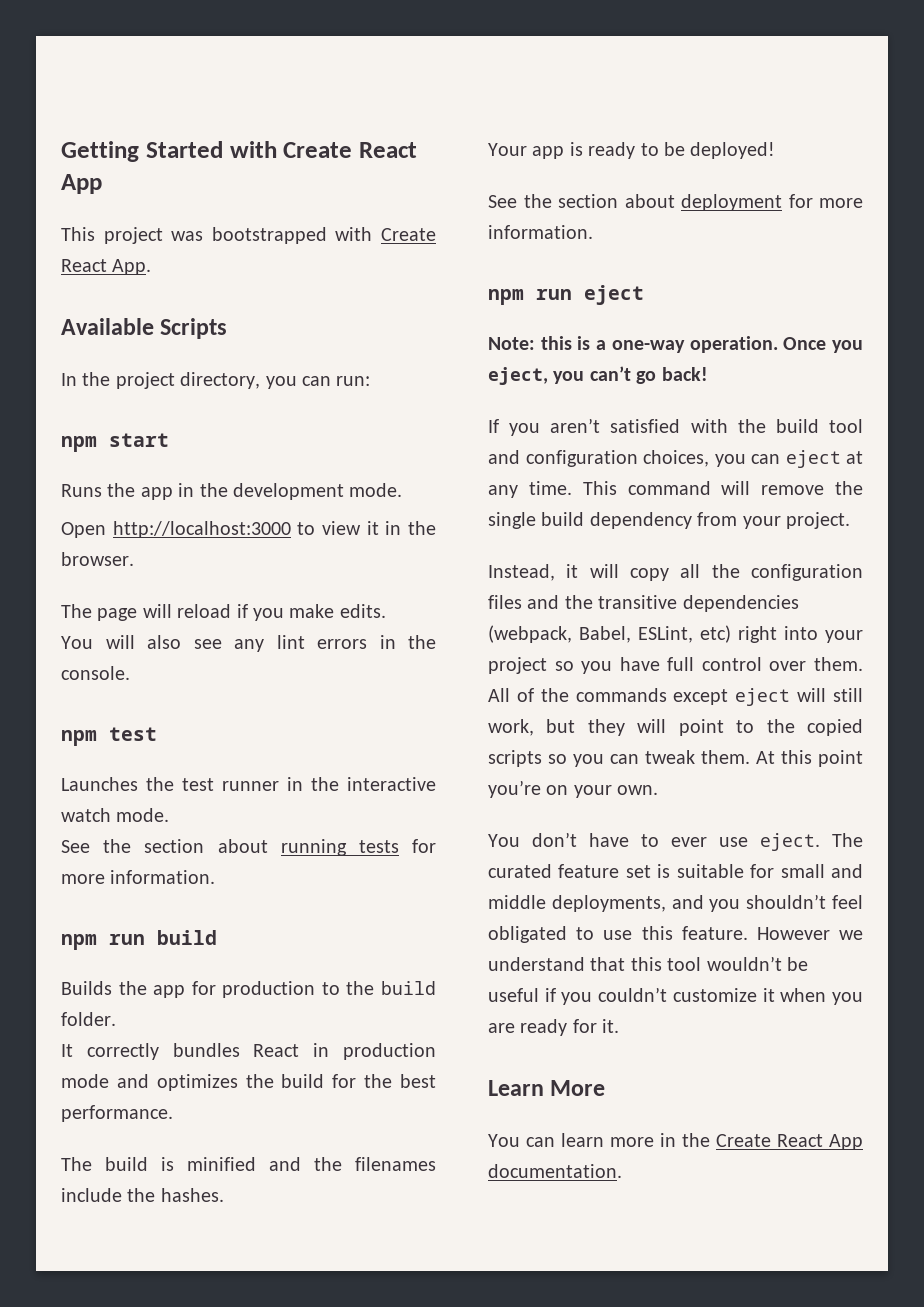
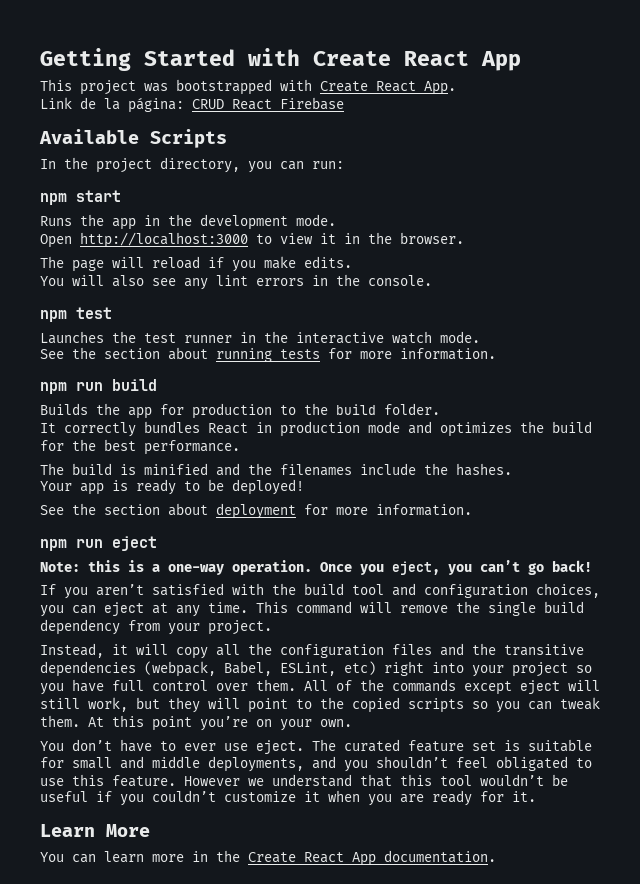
(152, 267) none -> [40,97,344,113] // Link de la página: CRUD React Firebase

